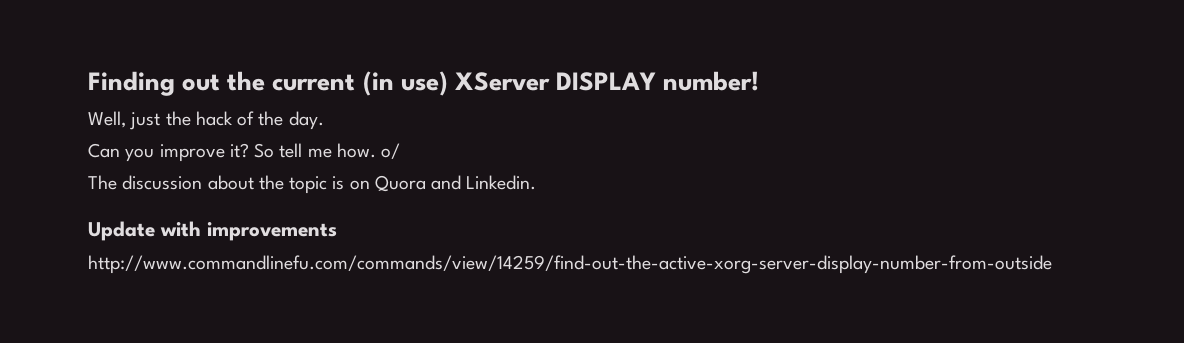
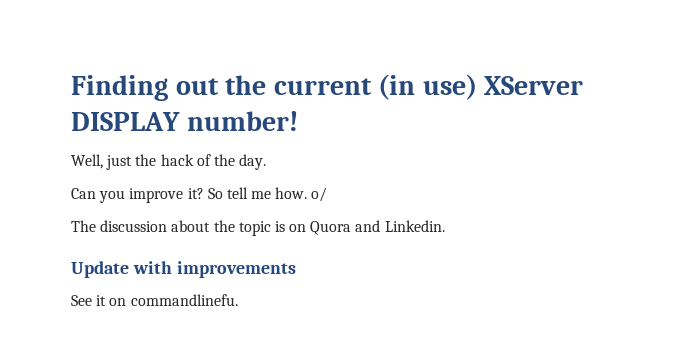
[88,255,1052,274] http://www.commandlinefu.com/commands/view/14259/find-out-the-active-xorg-server-display-number-from-outside -> [71,294,238,306] See it on commandlinefu.

